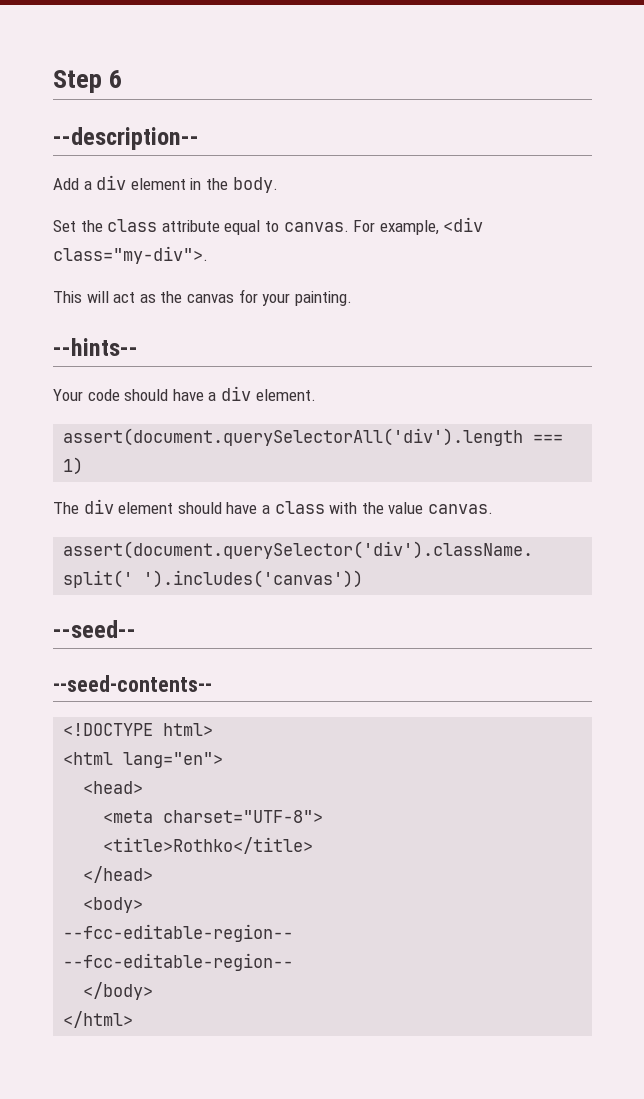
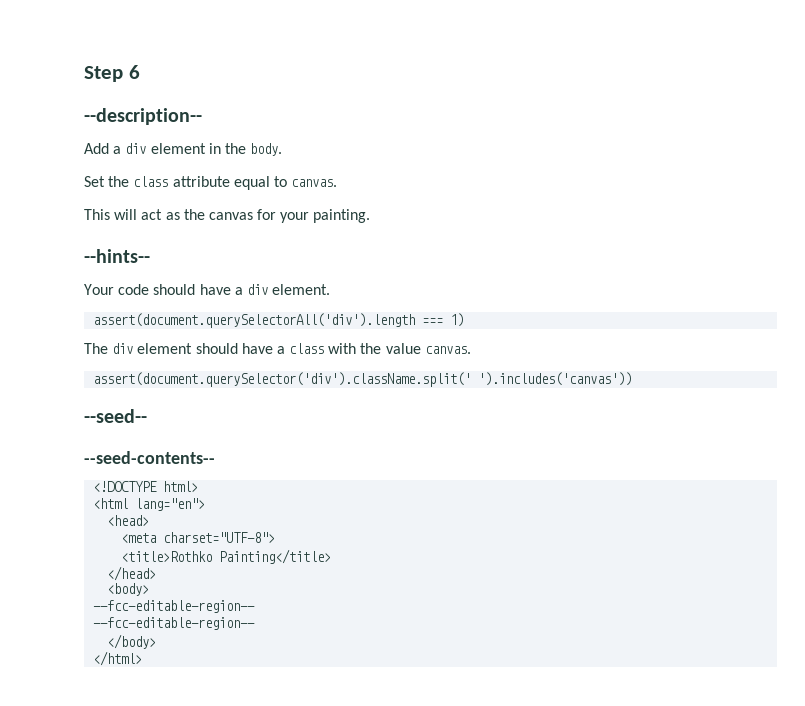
[353,217,484,235] [53,246,208,264] For example, <div class="my-div">. -> (338, 183) none
[103,837,314,854] <title>Rothko</title> -> [121,549,332,564] <title>Rothko Painting</title>

